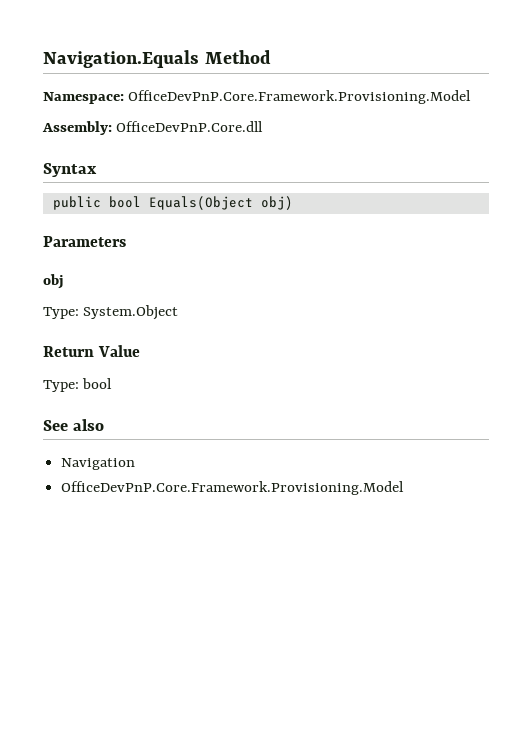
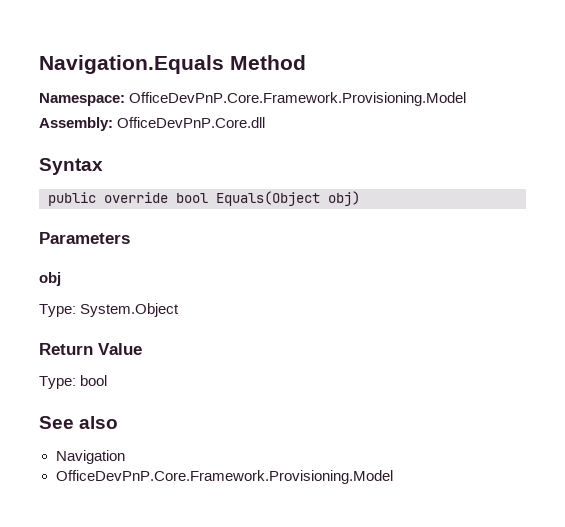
(101, 203) none -> [104,192,168,203] override

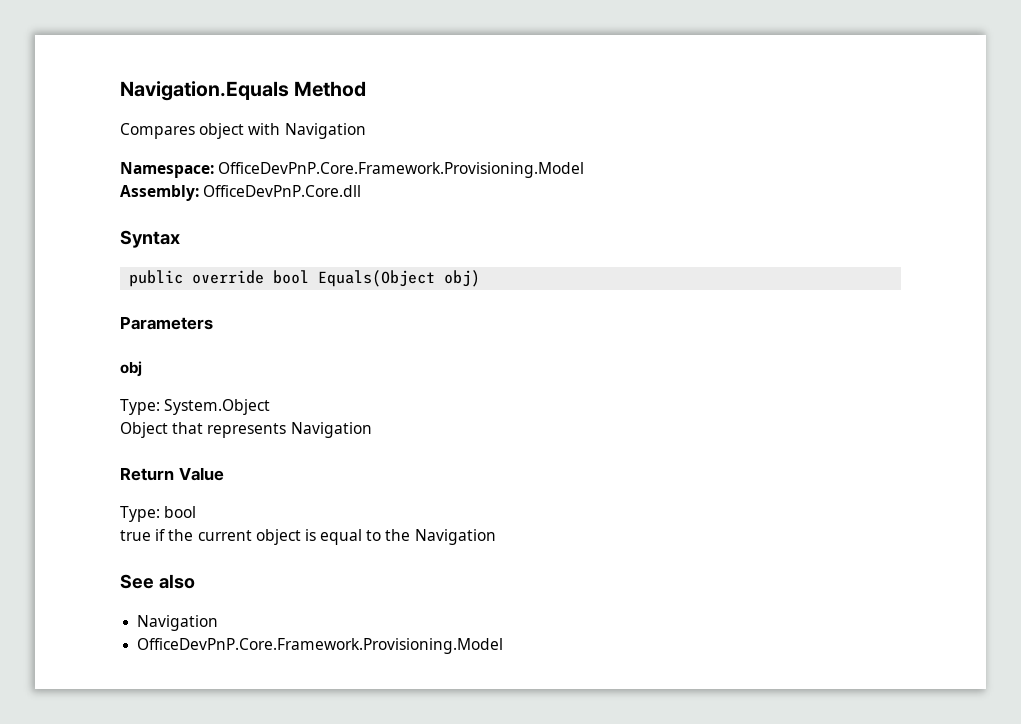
(306, 62) none -> [120,123,366,139] // Compares object with Navigation
(180, 310) none -> [120,422,372,438] // Object that represents Navigation
(108, 380) none -> [120,529,496,545] // true if the current object is equal to the Navigation

